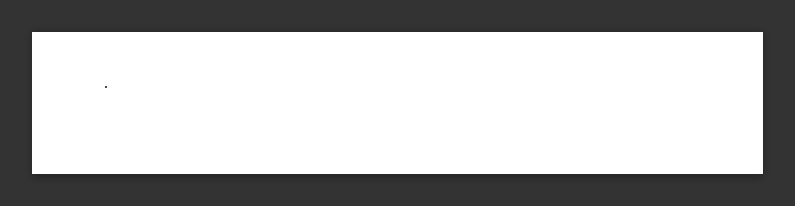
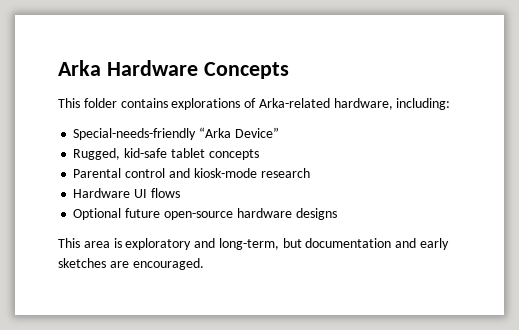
[104,85,108,88] . -> [58,60,289,79] [58,98,451,110] [73,127,279,140] [73,148,259,160] [73,168,310,178] [73,188,180,198] [73,208,337,220] [58,238,450,250] [58,258,204,270] Arka Hardware Concepts // This folder contains explorations of Arka-related hardware, including: // Special-needs-friendly “Arka Device” // Rugged, kid-safe tablet concepts // Parental control and kiosk-mode research // Hardware UI flows // Optional future open-source hardware designs // This area is exploratory and long-term, but documentation and early sketches are encouraged.

